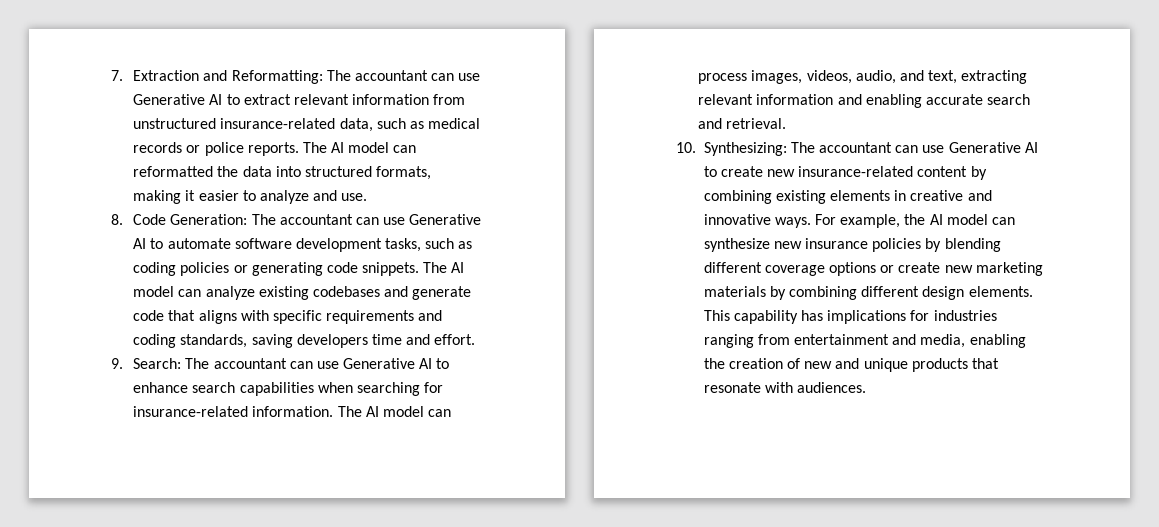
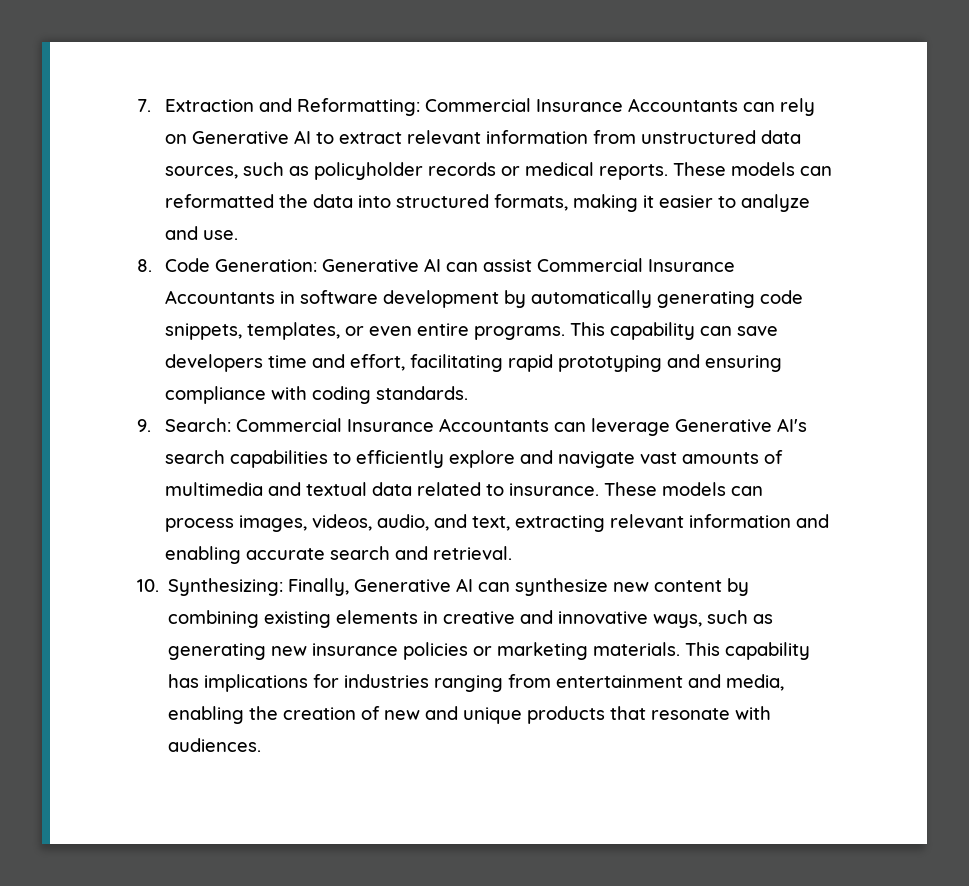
[326,70,481,81] The accountant can use -> [425,98,816,116] [165,134,188,144] Commercial Insurance Accountants can rely on
[220,118,481,132] insurance-related data, such as medical -> [761,130,802,144] [165,162,424,180] data sources, such as policyholder
[204,142,390,156] police reports. The AI model -> [525,162,796,180] medical reports. These models
[251,214,482,225] [133,238,473,252] [133,262,465,276] [133,286,472,300] [133,310,443,324] [133,334,476,348] [111,358,450,369] [133,382,444,396] [133,406,424,417] The accountant can use Generative AI to automate software development tasks, such as coding policies or generating code snippets. The AI model can analyze existing codebases and generate code that aligns with specific requirements and coding standards, saving developers time and effort. // 9. Search: The accountant can use Generative AI to enhance search capabilities when searching for insurance-related information. The AI model -> [322,258,736,272] [165,290,804,308] [165,322,779,340] [165,354,783,372] [165,386,469,404] [137,418,808,436] [165,450,784,468] [165,482,727,496] Generative AI can assist Commercial Insurance Accountants in software development by automatically generating code snippets, templates, or even entire programs. This capability can save developers time and effort, facilitating rapid prototyping and ensuring compliance with coding standards. // 9. Search: Commercial Insurance Accountants can leverage Generative AI's search capabilities to efficiently explore and navigate vast amounts of multimedia and textual data related to insurance. These models
[790,142,1038,153] [703,166,914,177] The accountant can use Generative AI to create new insurance-related -> [288,578,650,596] Finally, Generative AI can synthesize new
[774,214,1016,228] [703,238,1001,252] [703,262,1043,276] [703,286,1033,300] ways. For example, the AI model can synthesize new insurance policies by blending different coverage options or create new marketing materials by combining different design elements. -> [653,610,774,628] [168,642,681,660] ways, such as generating new insurance policies or marketing materials.

